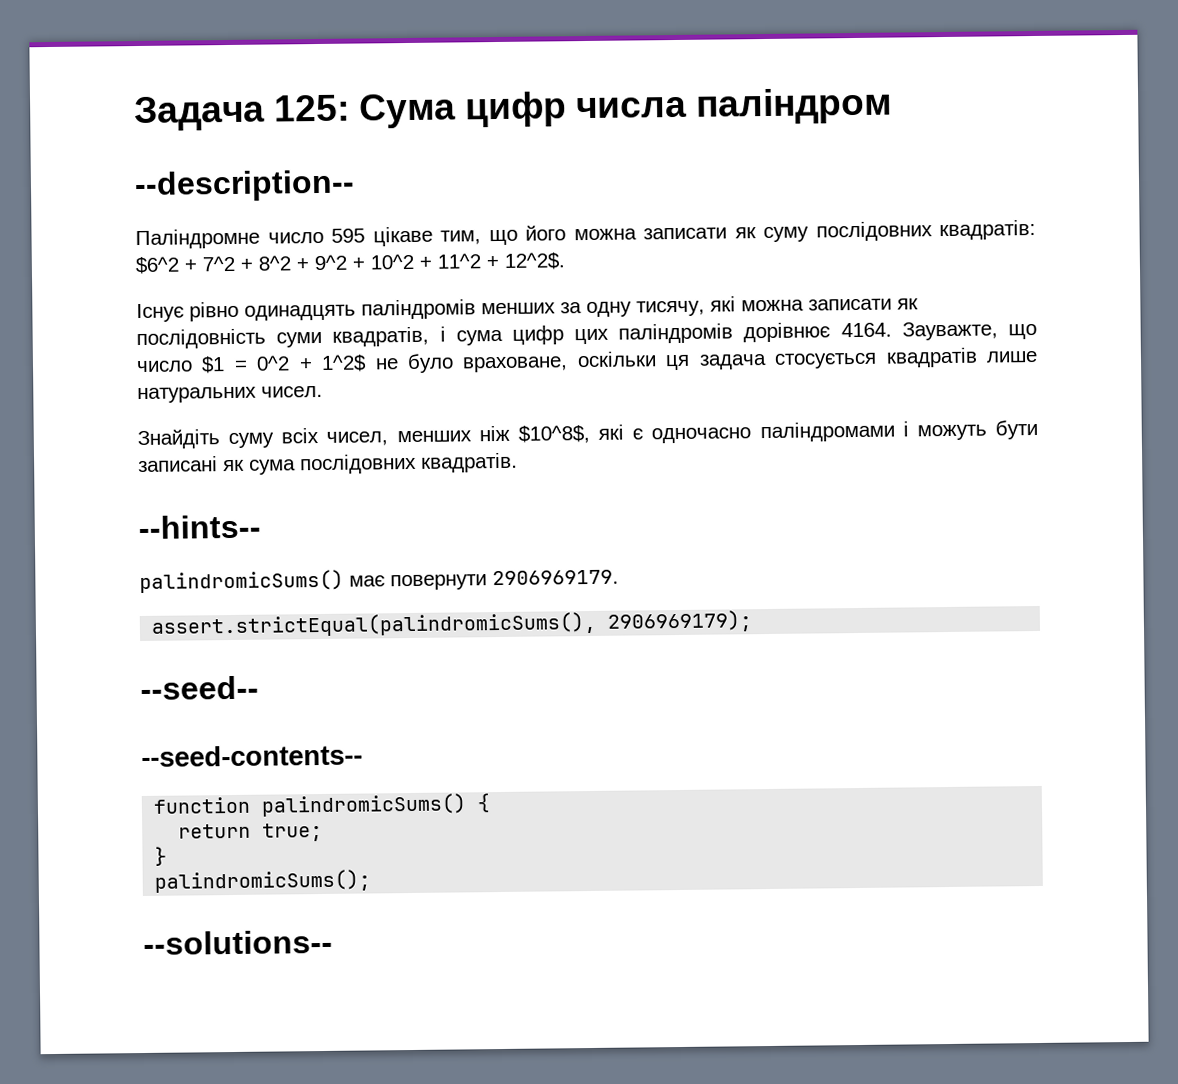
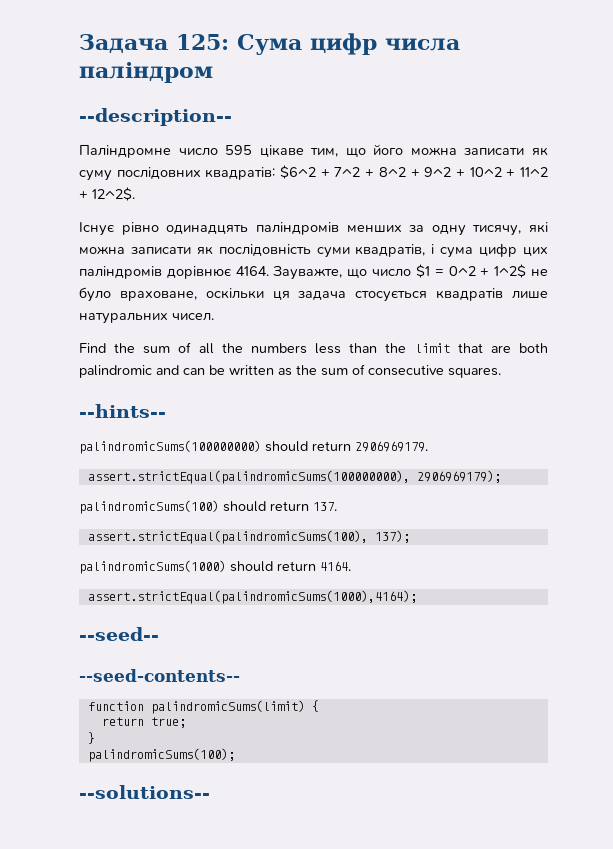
[137,419,1038,450] [138,452,518,475] [138,514,261,540] [139,569,487,594] Знайдіть суму всіх чисел, менших ніж $10^8$, які є одночасно паліндромами і можуть бути записані як сума послідовних квадратів. // --hints-- // palindromicSums() має повернути -> [79,342,548,354] [79,364,501,378] [79,404,166,418] [79,440,351,454] Find the sum of all the numbers less than the limit that are both palindromic and can be written as the sum of consecutive squares. // --hints-- // palindromicSums(100000000) should return
[151,611,598,638] assert.strictEqual(palindromicSums(), -> [87,470,410,484] assert.strictEqual(palindromicSums(100000000),
(754, 621) none -> [79,500,337,514] [87,530,410,544] [79,560,351,574] [87,590,417,604] // palindromicSums(100) should return 137. // assert.strictEqual(palindromicSums(100), 137); // palindromicSums(1000) should return 4164. // assert.strictEqual(palindromicSums(1000),4164);
[261,793,468,817] palindromicSums() -> [150,700,305,714] palindromicSums(limit)
[154,869,372,893] palindromicSums(); -> [87,748,235,762] palindromicSums(100);

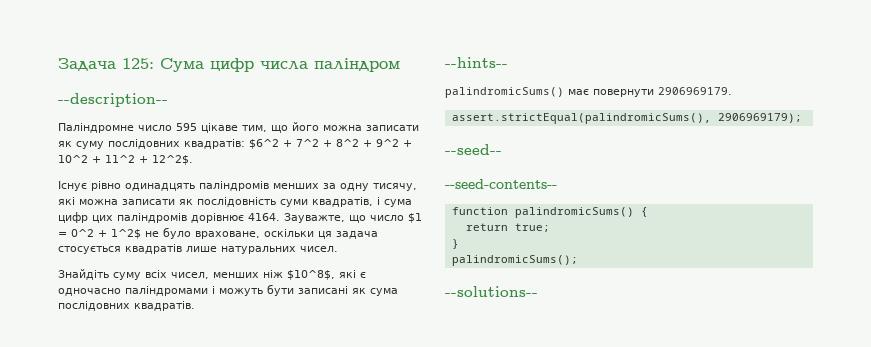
[79,342,548,354] [79,364,501,378] [79,404,166,418] [79,440,351,454] Find the sum of all the numbers less than the limit that are both palindromic and can be written as the sum of consecutive squares. // --hints-- // palindromicSums(100000000) should return -> [58,269,366,280] [58,284,398,296] [58,301,195,311] [445,57,508,68] [445,87,654,98] Знайдіть суму всіх чисел, менших ніж $10^8$, які є одночасно паліндромами і можуть бути записані як сума послідовних квадратів. // --hints-- // palindromicSums() має повернути
[87,470,410,484] assert.strictEqual(palindromicSums(100000000), -> [451,113,711,124] assert.strictEqual(palindromicSums(),
[79,500,337,514] [87,530,410,544] [79,560,351,574] [87,590,417,604] // palindromicSums(100) should return 137. // assert.strictEqual(palindromicSums(100), 137); // palindromicSums(1000) should return 4164. // assert.strictEqual(palindromicSums(1000),4164); -> (802, 118) none
[150,700,305,714] palindromicSums(limit) -> [514,207,634,218] palindromicSums()
[87,748,235,762] palindromicSums(100); -> [451,255,578,266] palindromicSums();

